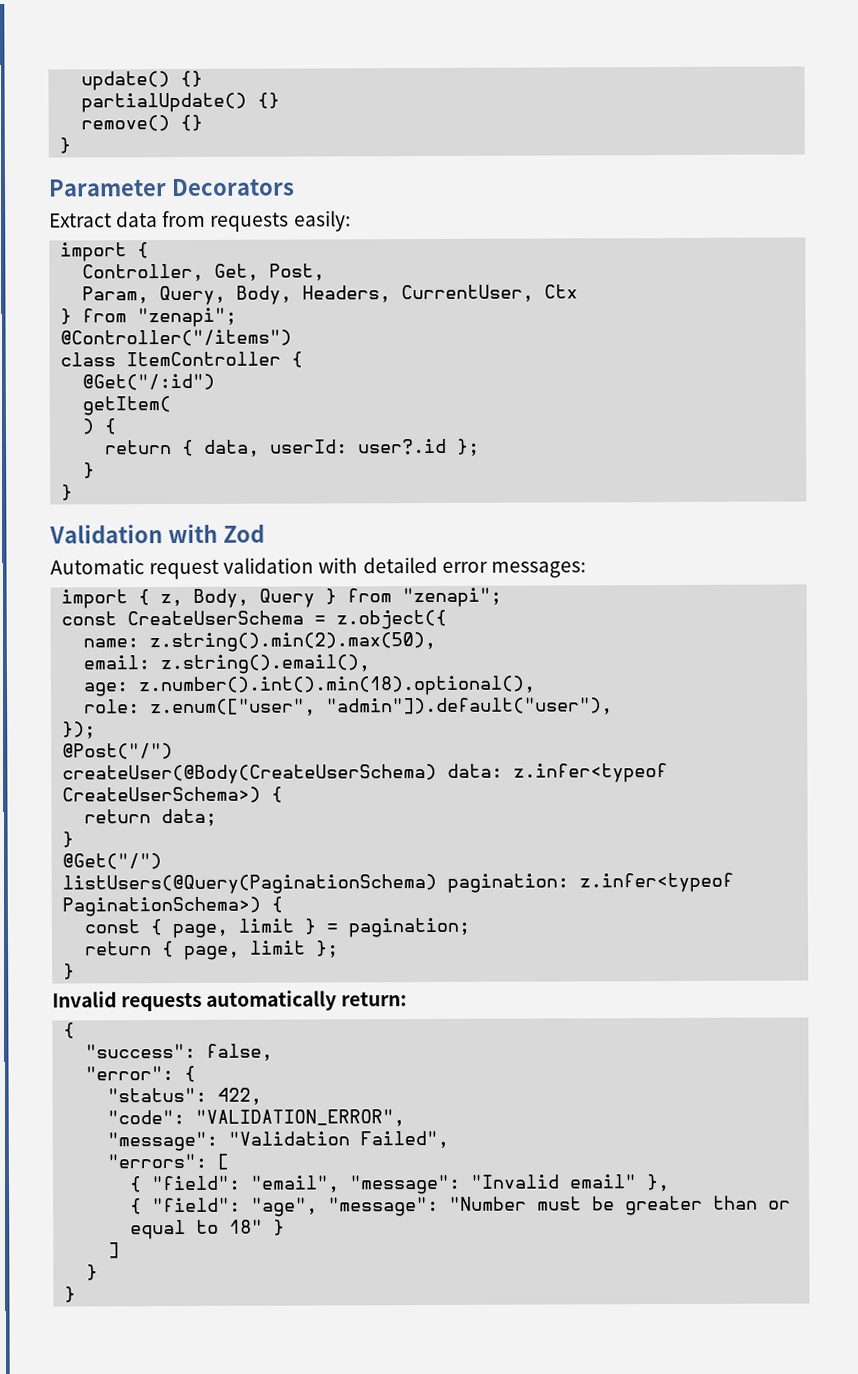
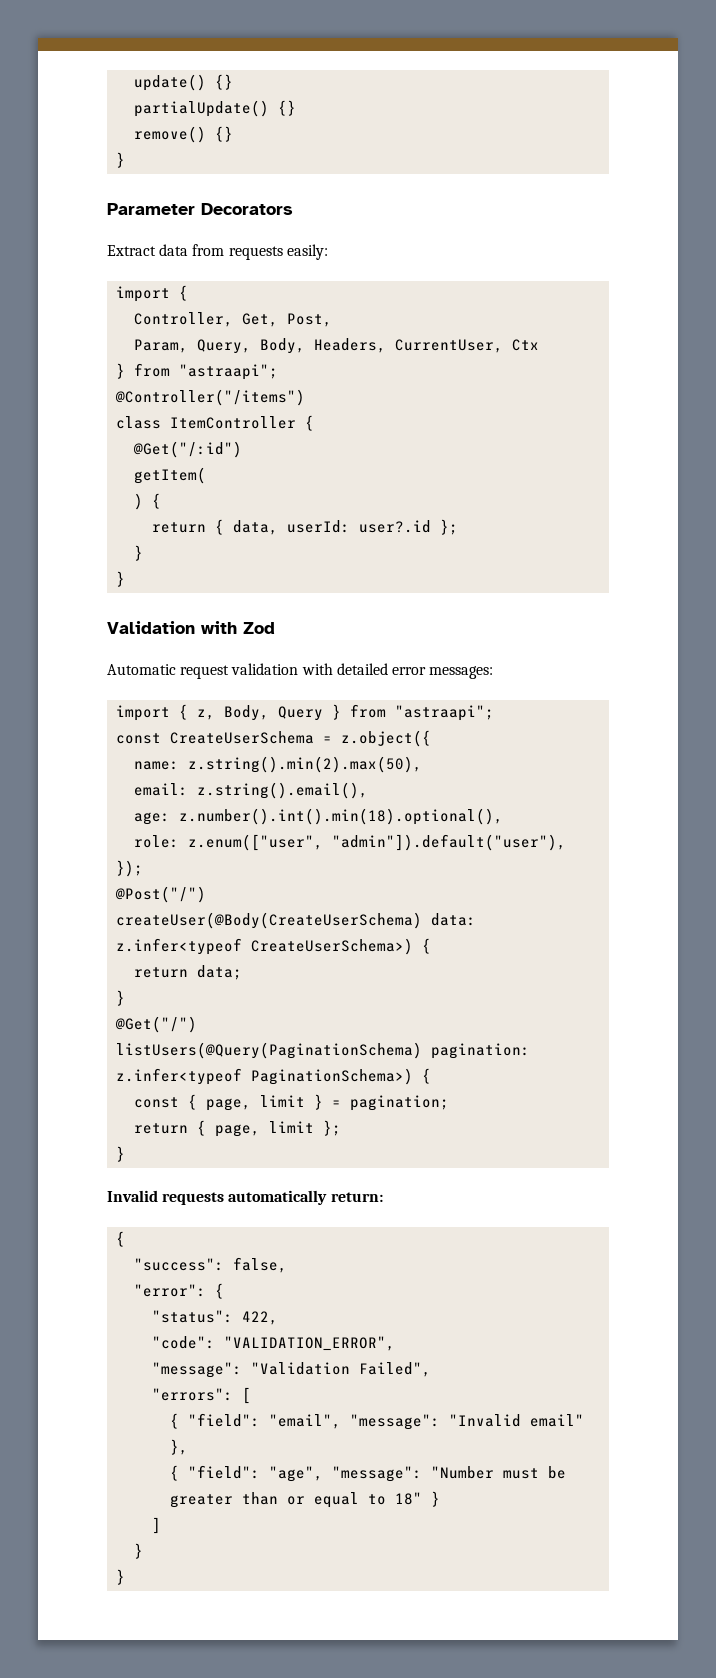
[137,307,238,328] "zenapi"; -> [179,364,279,380] "astraapi";
[402,587,503,608] "zenapi"; -> [395,705,495,721] "astraapi";

